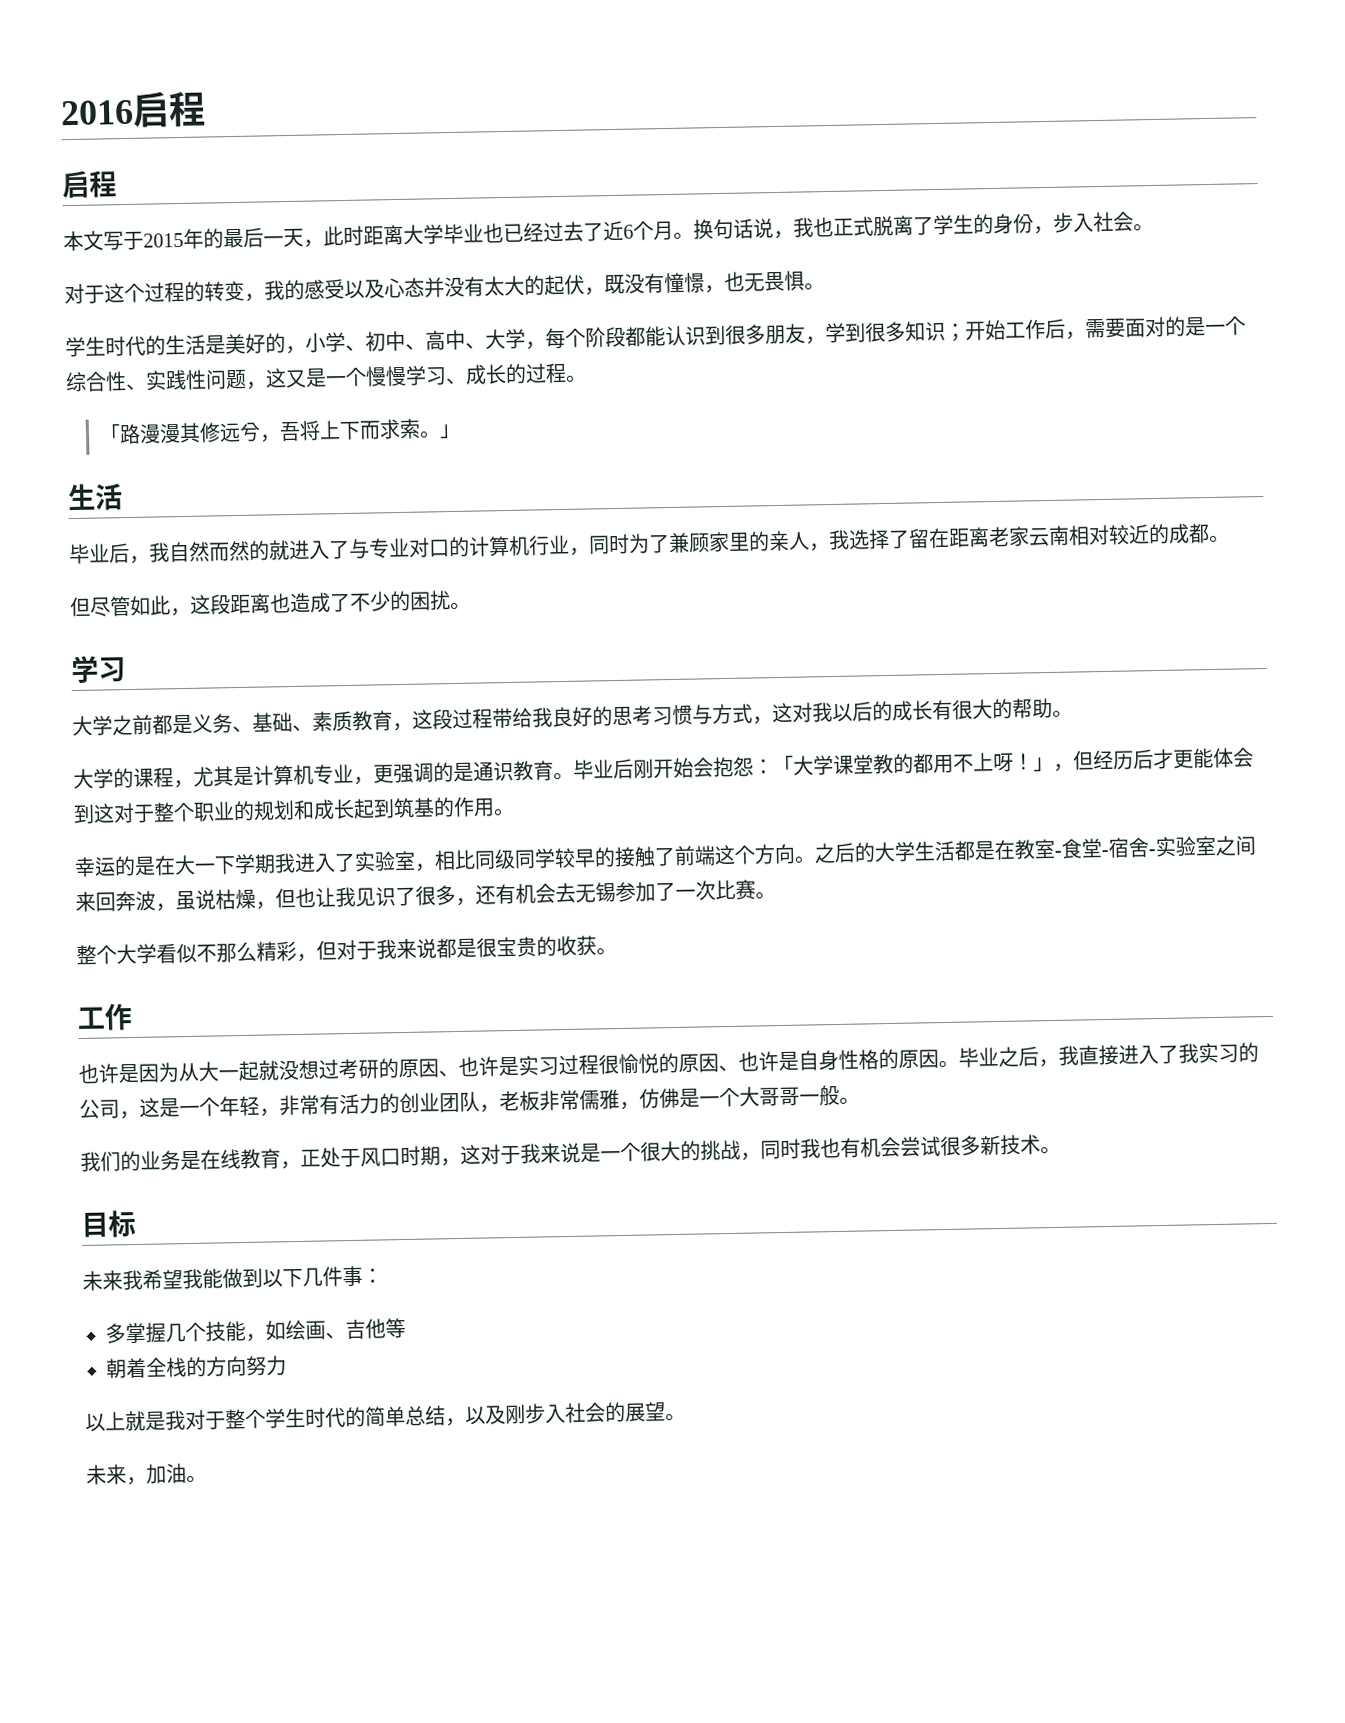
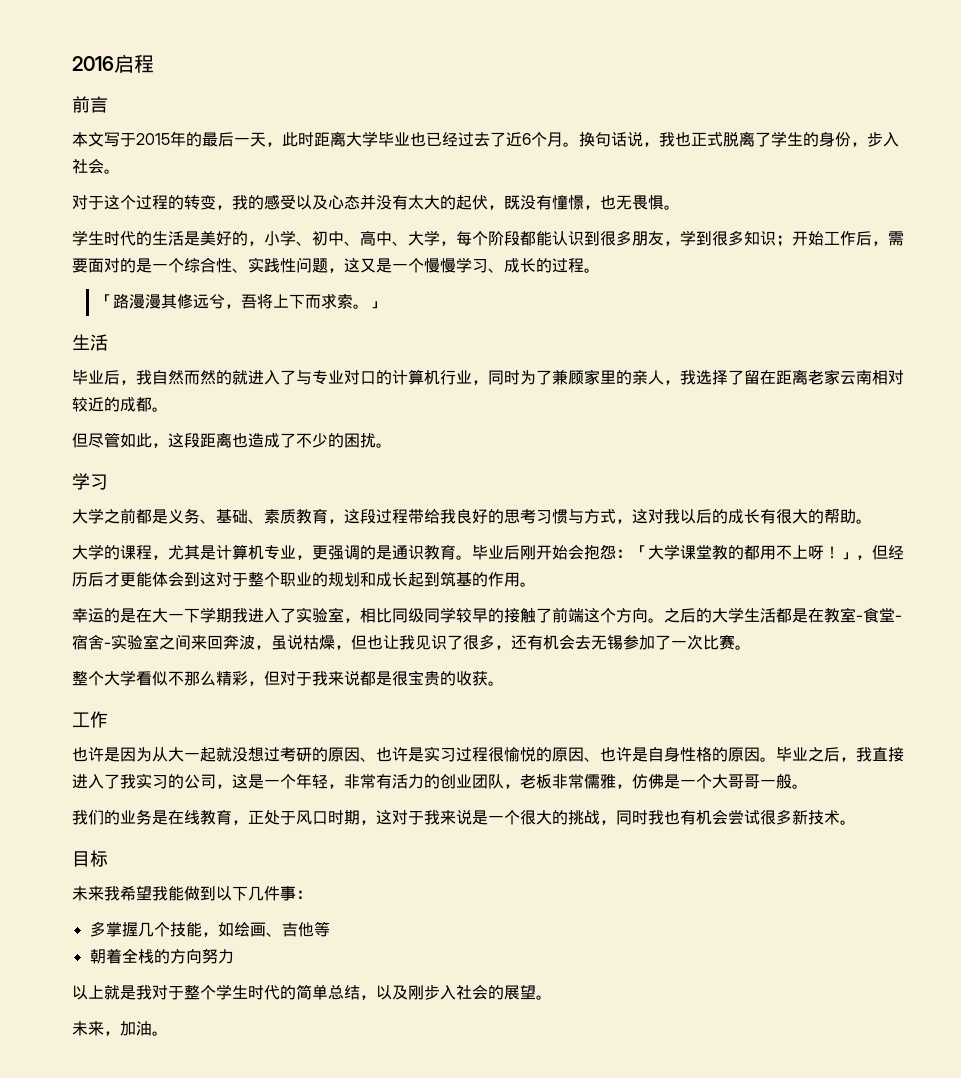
[62,170,117,199] 启程 -> [72,96,108,113] 前言

